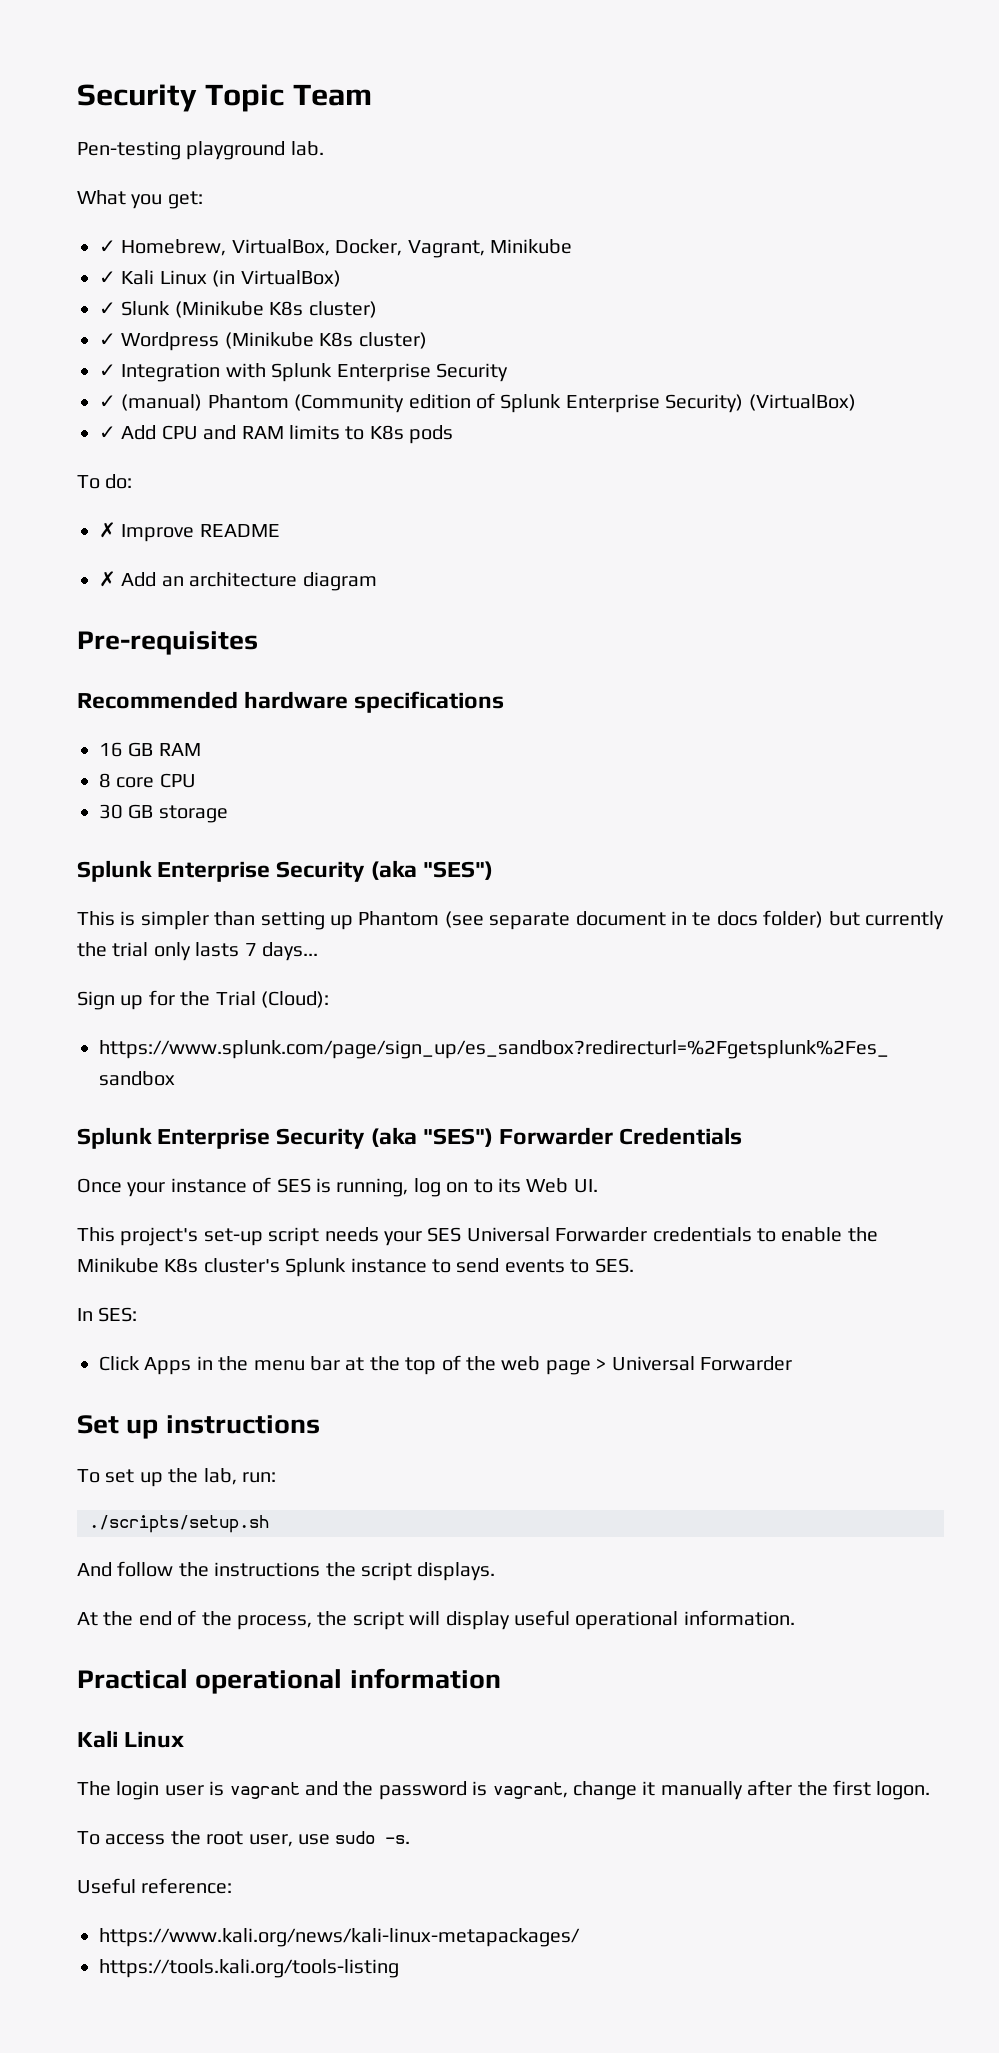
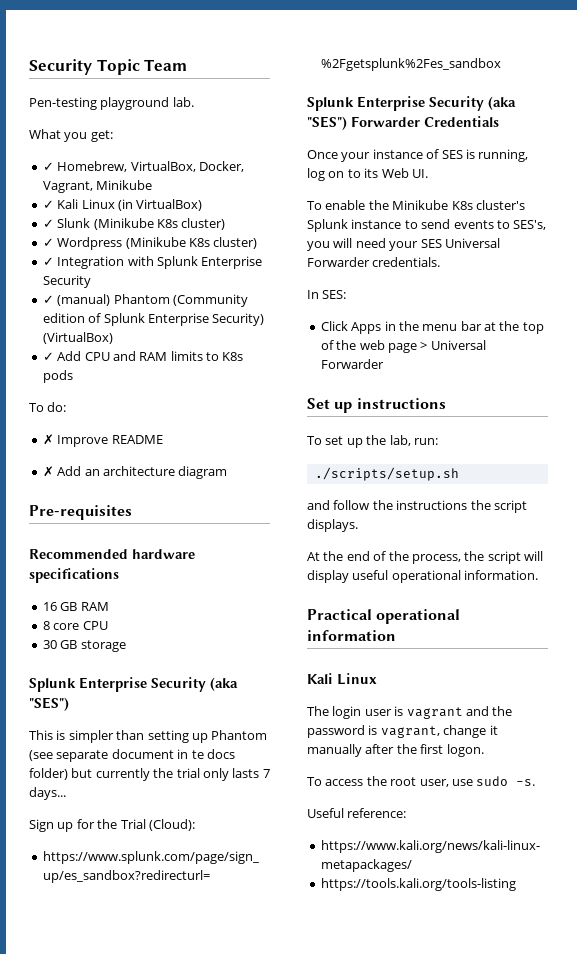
[77,1227,776,1246] This project's set-up script needs your SES Universal Forwarder credentials to -> [307,201,322,210] To
[594,1258,634,1273] SES. -> [513,220,547,230] [307,238,500,251] [307,257,441,267] SES's, you will need your SES Universal Forwarder credentials.
[77,1562,112,1577] And -> [307,500,330,510] and

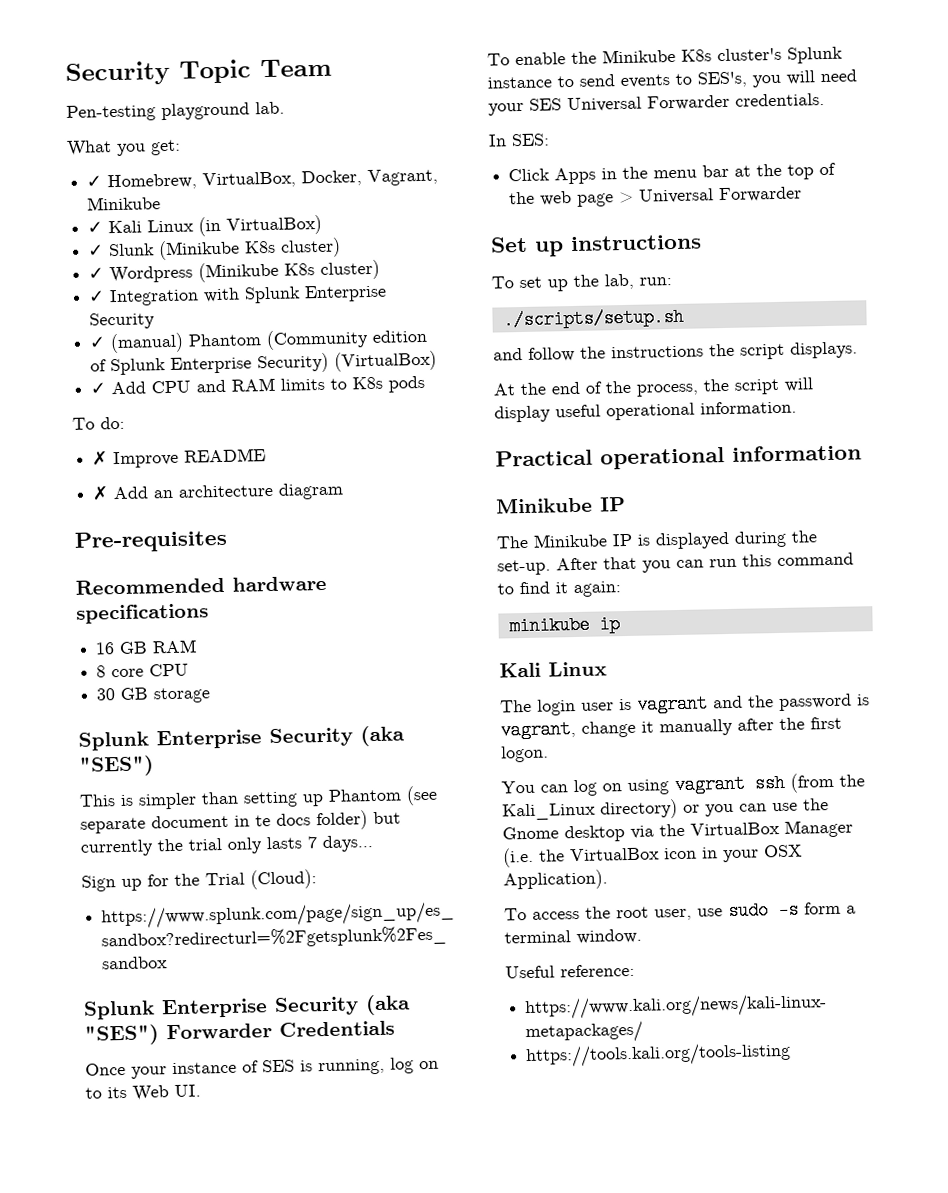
(396, 635) none -> [496,496,626,514] [496,530,817,550] [497,552,854,576] [497,581,622,598] [508,615,620,636] // Minikube IP // The Minikube IP is displayed during the set-up. After that you can run this command to find it again: // minikube ip
(484, 750) none -> [501,772,865,797] [502,798,829,821] [502,819,853,843] [502,844,803,868] [503,869,608,891] // You can log on using vagrant ssh (from the Kali_Linux directory) or you can use the Gnome desktop via the VirtualBox Manager (i.e. the VirtualBox icon in your OSX Application).
[516,779,536,786] -s. -> [778,900,856,920] [504,928,642,945] -s form a terminal window.

